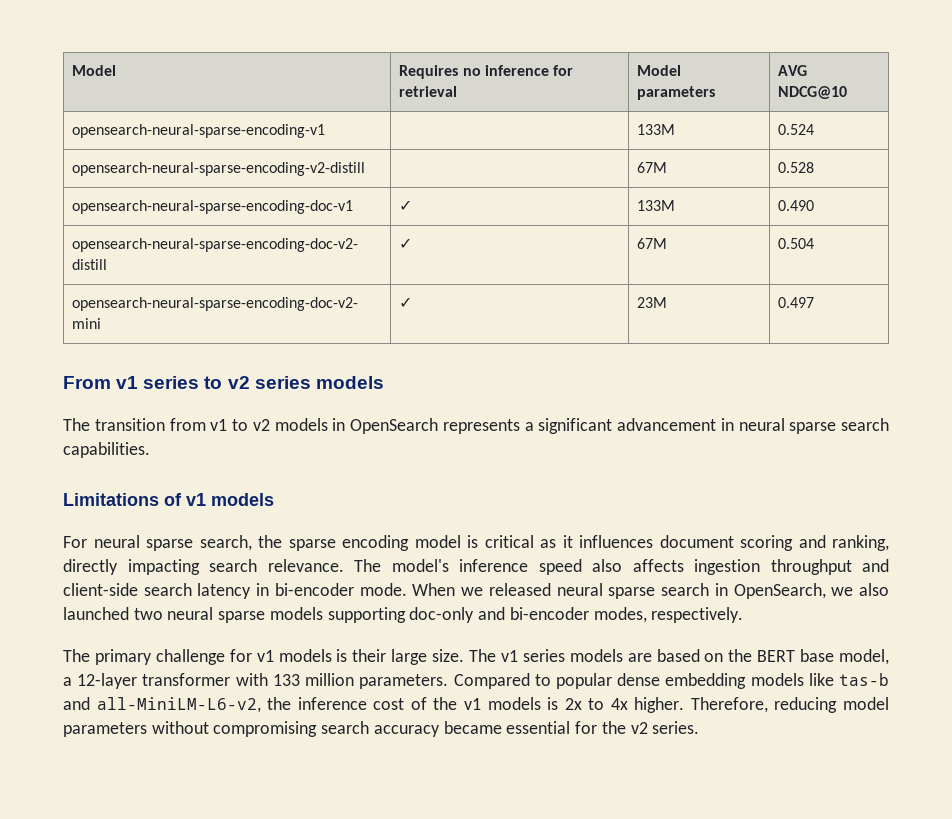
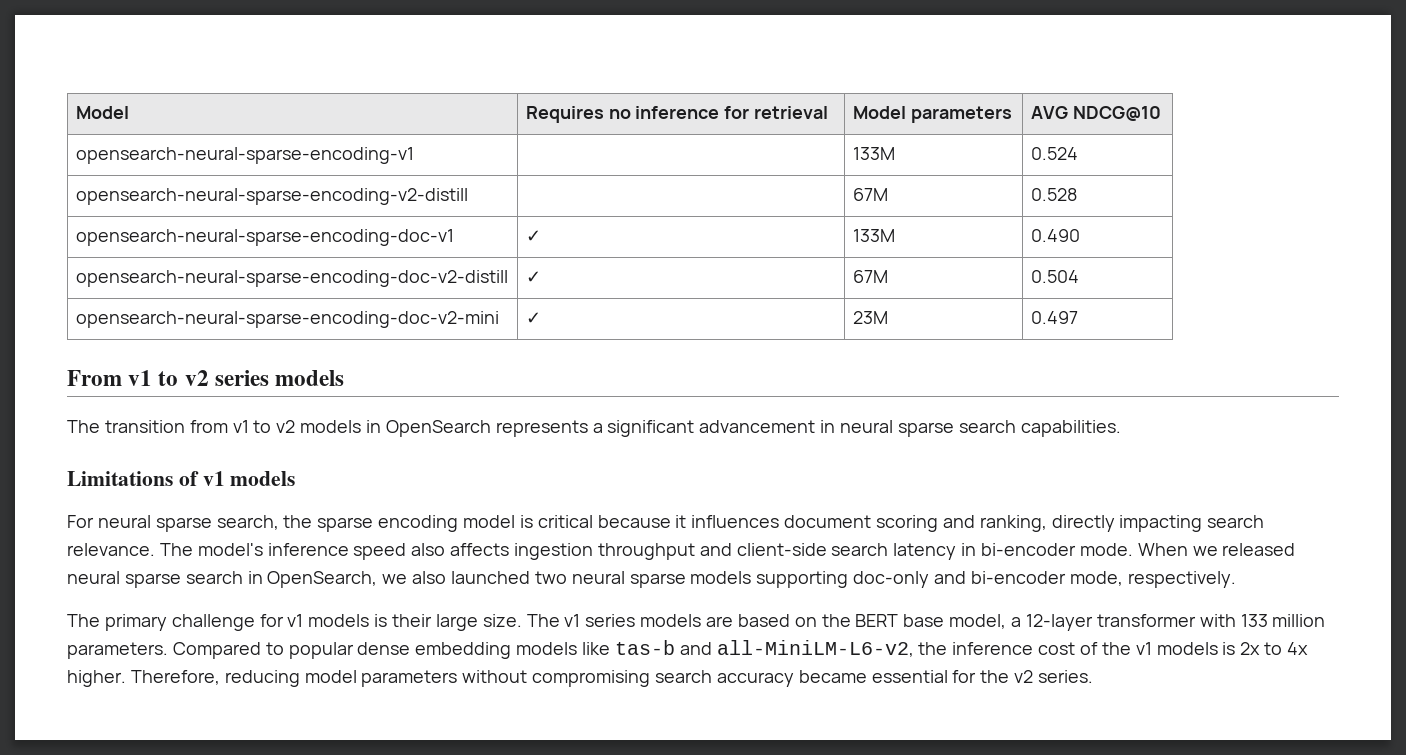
[143,376,200,389] series -> (153, 378) none
[540,539,556,548] as -> [597,515,671,528] because
[593,607,647,623] modes, -> [1069,571,1123,586] mode,

